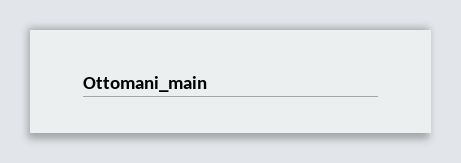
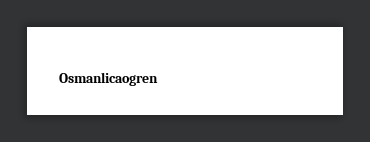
[83,76,207,92] Ottomani_main -> [59,72,158,86] Osmanlicaogren

